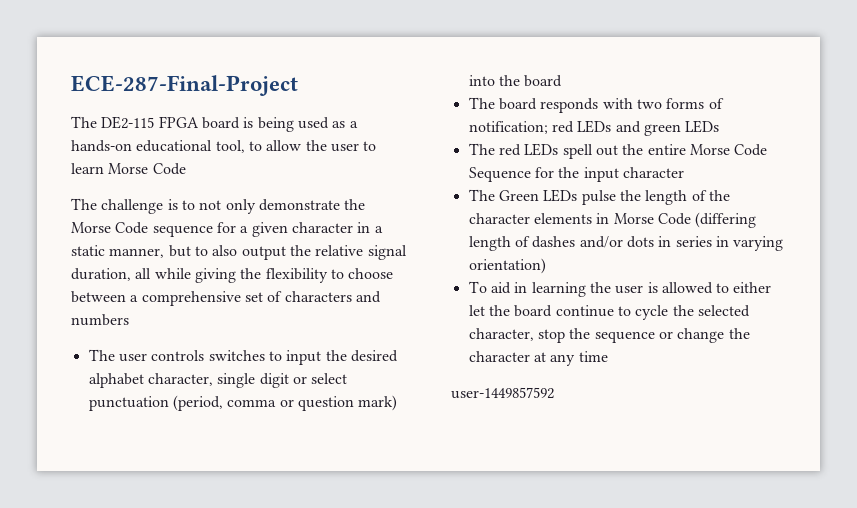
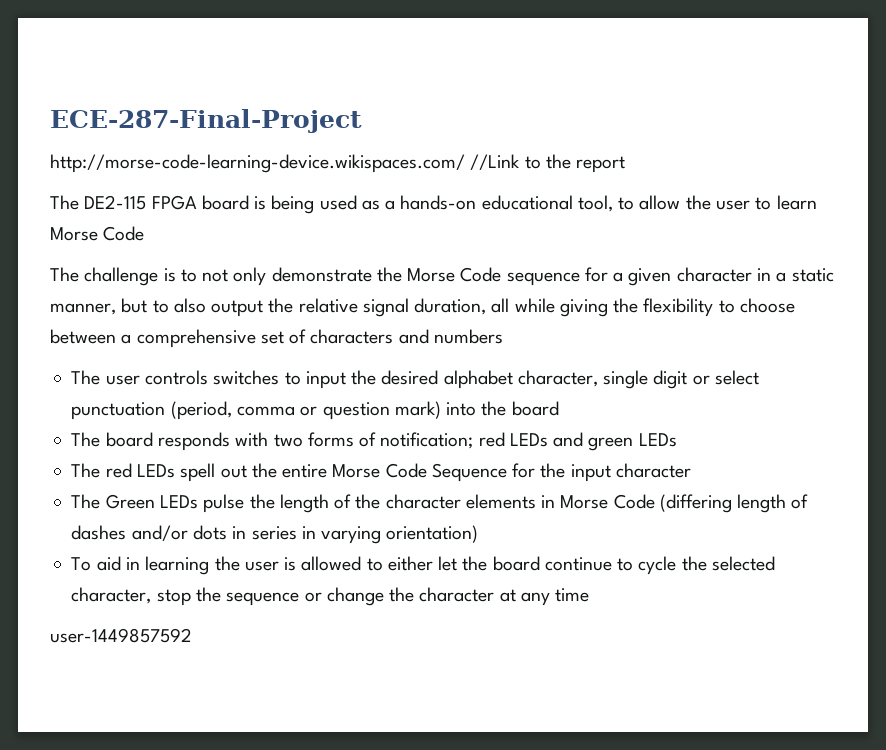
(298, 85) none -> [50,154,626,173] // http://morse-code-learning-device.wikispaces.com/ //Link to the report

